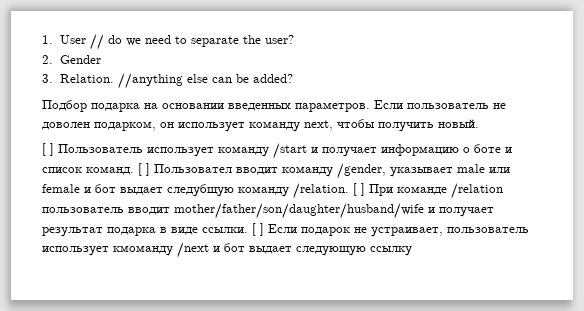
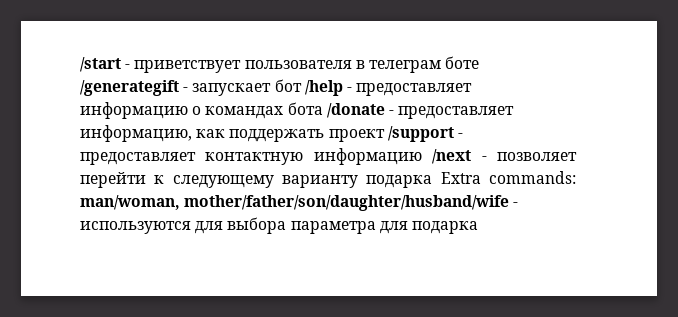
[42,34,294,50] [42,55,101,64] [42,73,293,89] [42,100,506,112] [42,119,479,132] [42,143,512,159] [42,163,510,179] [42,183,503,199] [42,203,494,219] [42,223,529,237] [42,242,412,258] 1. User // do we need to separate the user? // 2. Gender // 3. Relation. //anything else can be added? // Подбор подарка на основании введенных параметров. Если пользователь не доволен подарком, он использует команду next, чтобы получить новый. // [ ] Пользователь использует команду /start и получает информацию о боте и список команд. [ ] Пользовател вводит команду /gender, указывает male или female и бот выдает следубщую команду /relation. [ ] При команде /relation пользователь вводит mother/father/son/daughter/husband/wife и получает результат подарка в виде ссылки. [ ] Если подарок не устраивает, пользователь использует кмоманду /next и бот выдает следующую ссылку -> [80,56,480,73] [80,79,473,96] [80,102,515,119] [80,125,463,142] [80,148,577,165] [80,171,576,188] [80,195,519,211] [80,217,478,234] /start - приветствует пользователя в телеграм боте /generategift - запускает бот /help - предоставляет информацию о командах бота /donate - предоставляет информацию, как поддержать проект /support - предоставляет контактную информацию /next - позволяет перейти к следующему варианту подарка Extra commands: man/woman, mother/father/son/daughter/husband/wife - используются для выбора параметра для подарка

